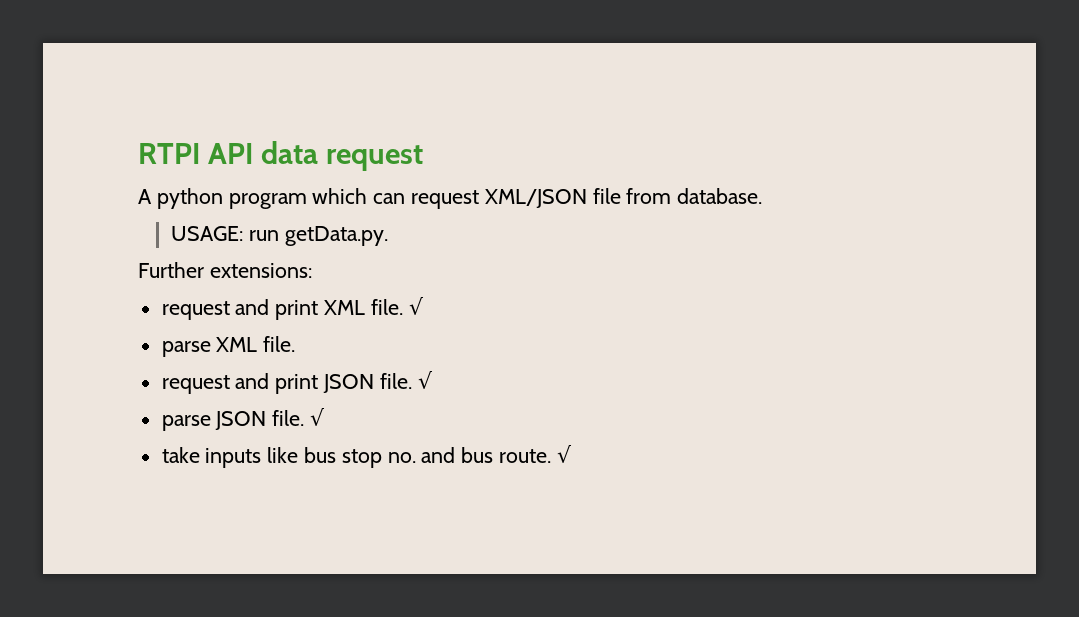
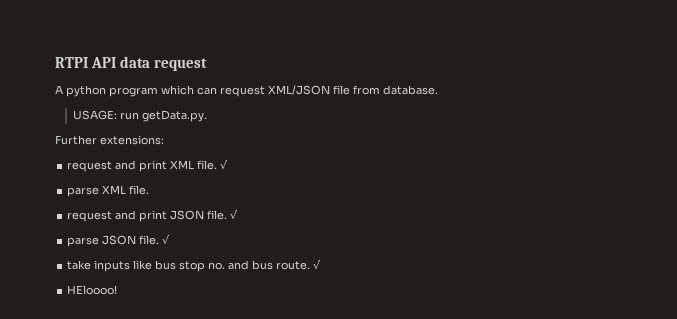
(572, 454) none -> [67,285,118,295] // HEloooo!

